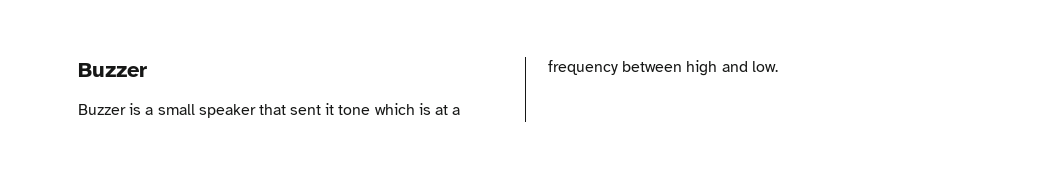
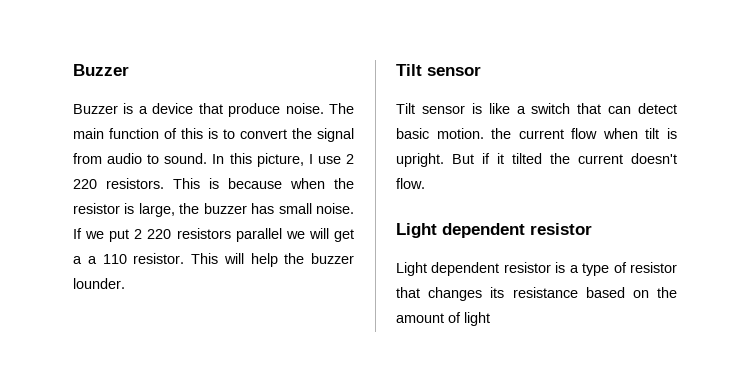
[157,103,461,118] [548,60,778,76] small speaker that sent it tone which is at a frequency between high and low. -> [152,103,354,117] [73,128,354,142] [73,153,354,167] [73,178,354,189] [73,203,354,217] [73,228,354,242] [73,253,354,267] [73,278,125,289] [396,64,481,76] [396,103,677,114] [396,128,677,139] [396,153,677,167] [396,178,425,189] [396,223,592,238] [396,262,677,276] [396,287,677,301] [396,312,490,326] device that produce noise. The main function of this is to convert the signal from audio to sound. In this picture, I use 2 220 resistors. This is because when the resistor is large, the buzzer has small noise. If we put 2 220 resistors parallel we will get a a 110 resistor. This will help the buzzer lounder. // Tilt sensor // Tilt sensor is like a switch that can detect basic motion. the current flow when tilt is upright. But if it tilted the current doesn't flow. // Light dependent resistor // Light dependent resistor is a type of resistor that changes its resistance based on the amount of light

